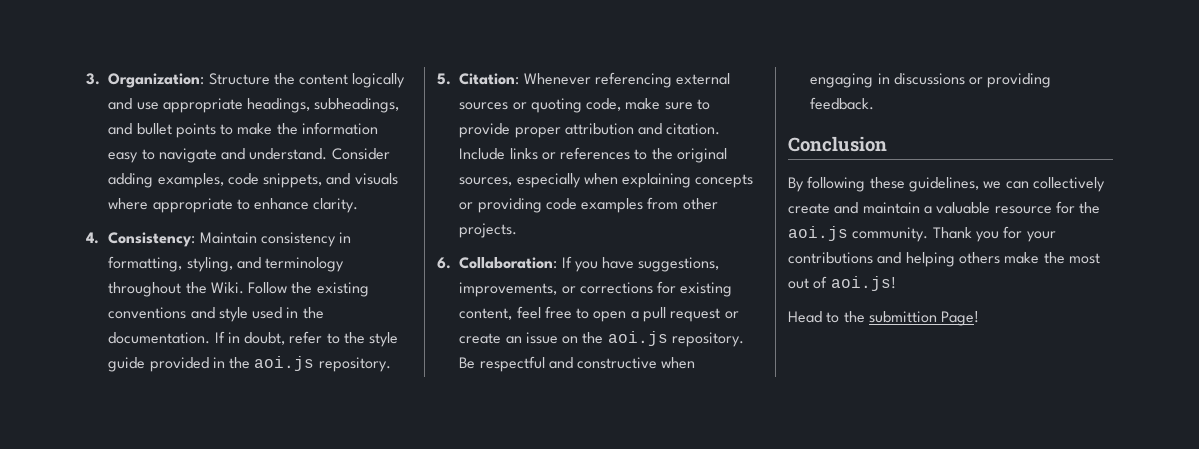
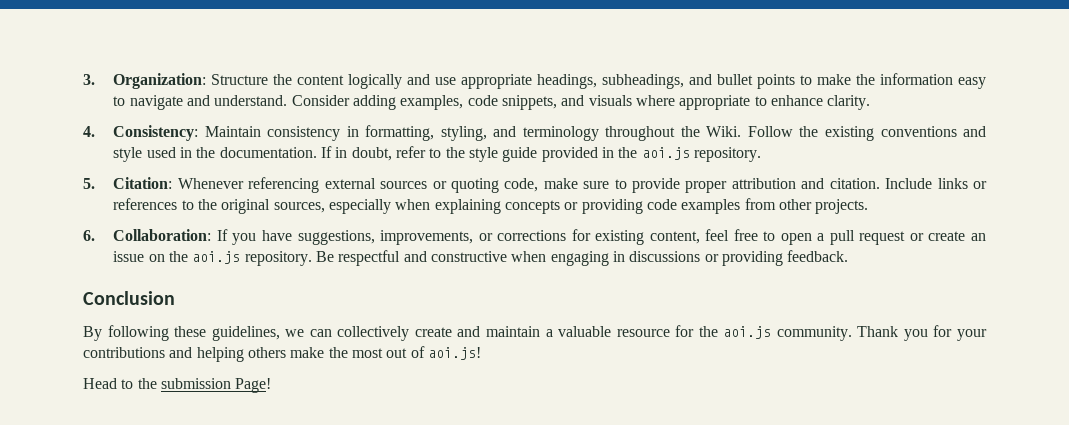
[868,311,937,323] submittion -> [160,378,231,389] submission

